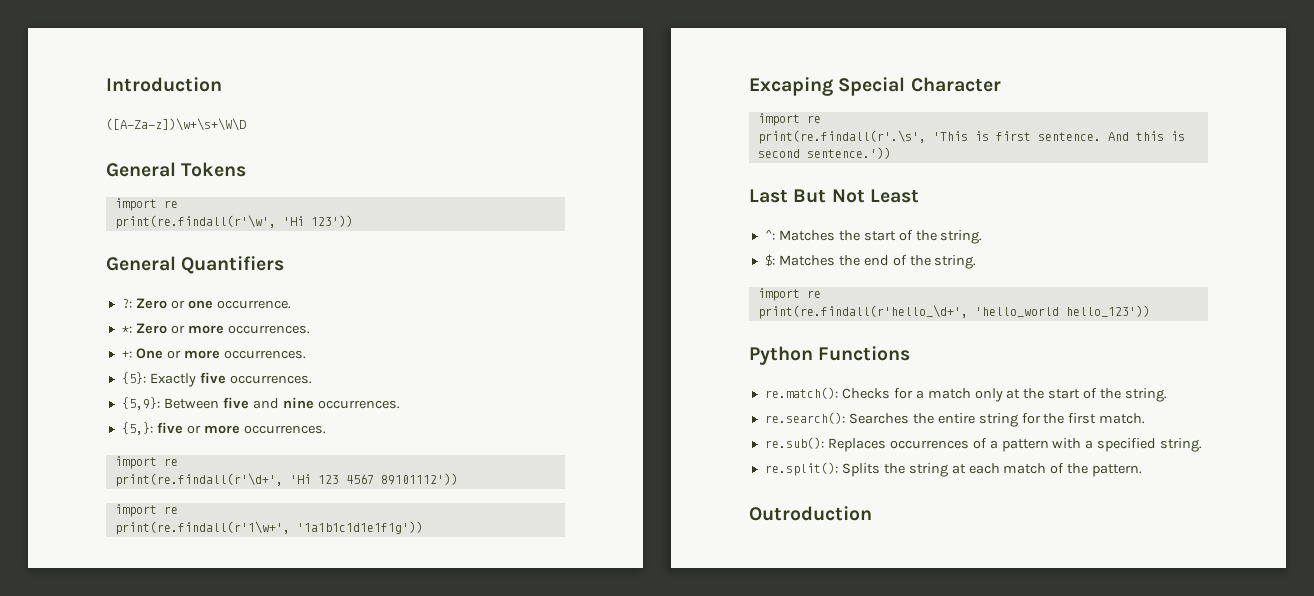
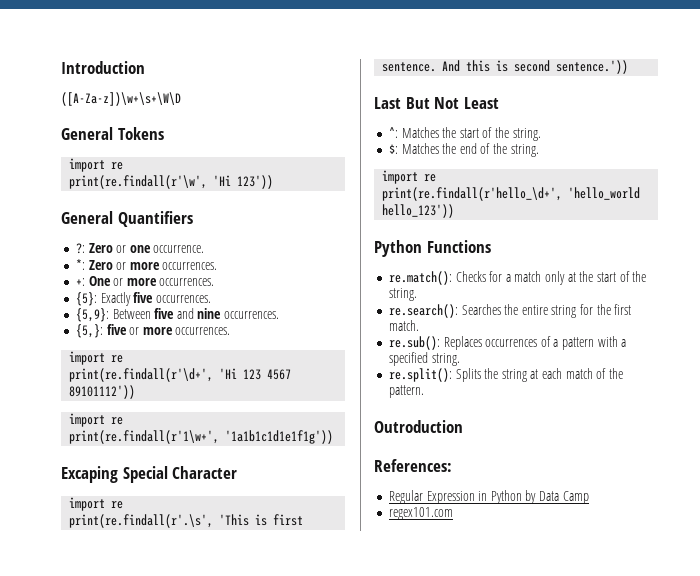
(872, 513) none -> [374,459,452,472] [388,490,589,504] [388,507,453,520] // References: // Regular Expression in Python by Data Camp // regex101.com

